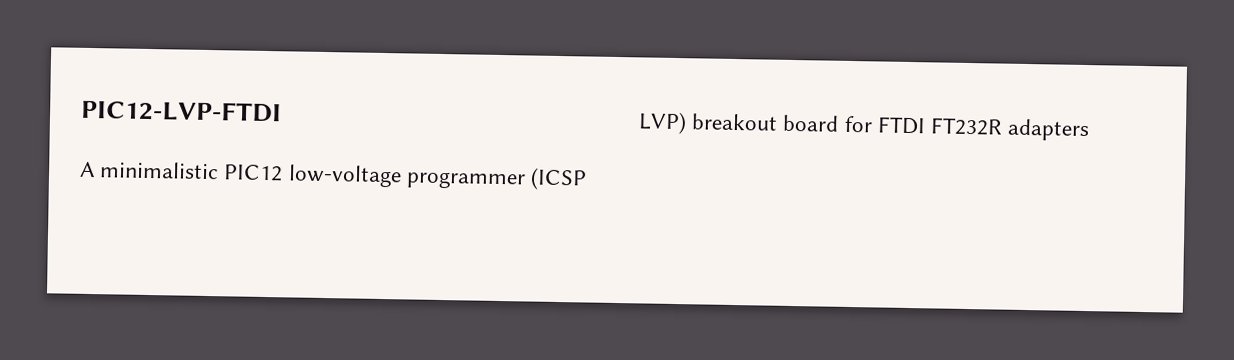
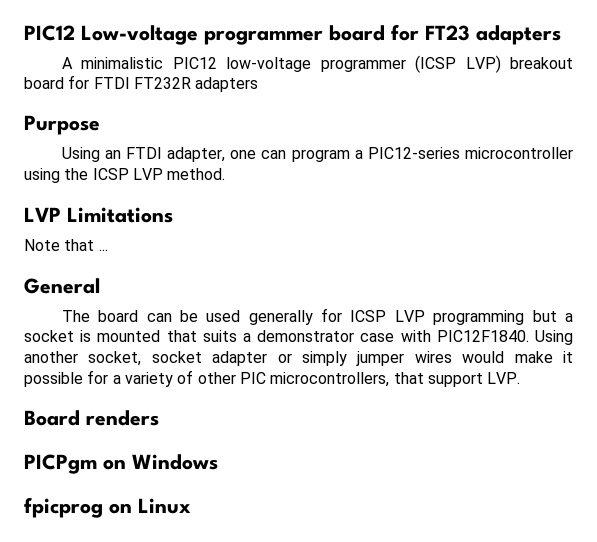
[80,99,282,123] PIC12-LVP-FTDI -> [24,24,561,45] PIC12 Low-voltage programmer board for FT23 adapters
(1091, 130) none -> [24,115,100,135] [61,147,574,162] [24,168,226,183] [24,207,173,223] [24,239,108,251] [24,278,100,294] [61,308,574,325] [24,330,573,345] [24,351,573,366] [24,370,521,387] [24,410,159,426] [24,454,218,474] [24,497,191,518] // Purpose // Using an FTDI adapter, one can program a PIC12-series microcontroller using the ICSP LVP method. // LVP Limitations // Note that ... // General // The board can be used generally for ICSP LVP programming but a socket is mounted that suits a demonstrator case with PIC12F1840. Using another socket, socket adapter or simply jumper wires would make it possible for a variety of other PIC microcontrollers, that support LVP. // Board renders // PICPgm on Windows // fpicprog on Linux

